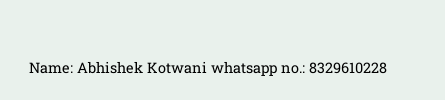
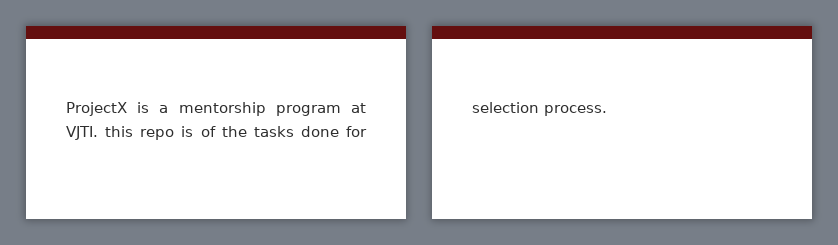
[29,61,387,76] Name: Abhishek Kotwani whatsapp no.: 8329610228 -> [66,102,366,116] [66,126,367,140] [472,102,607,116] ProjectX is a mentorship program at VJTI. this repo is of the tasks done for selection process.

